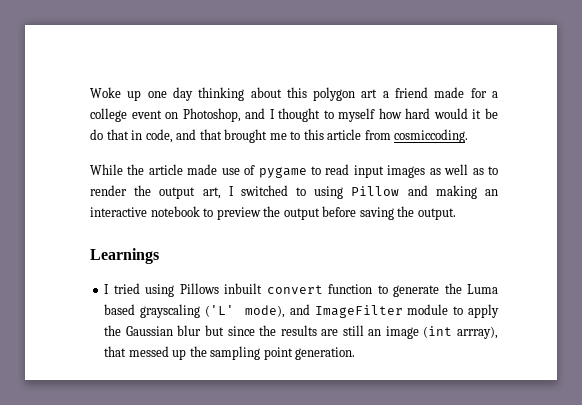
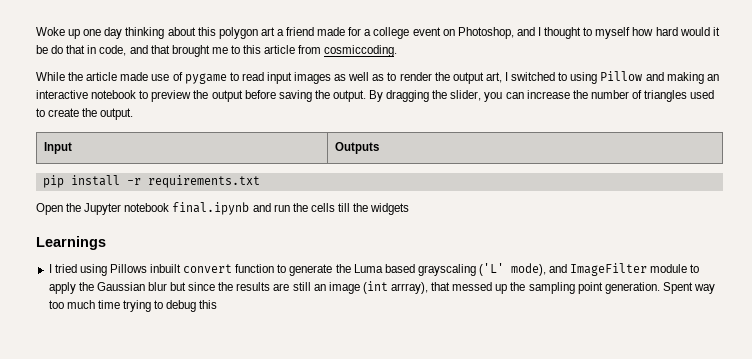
(456, 214) none -> [369,90,715,102] [36,108,134,120] [44,142,73,154] [335,142,380,154] [42,175,260,188] [36,202,410,215] By dragging the slider, you can increase the number of triangles used to create the output. // Input | Outputs // pip install -r requirements.txt // Open the Jupyter notebook final.ipynb and run the cells till the widgets
(356, 353) none -> [662,282,715,294] [48,300,218,312] Spent way too much time trying to debug this

